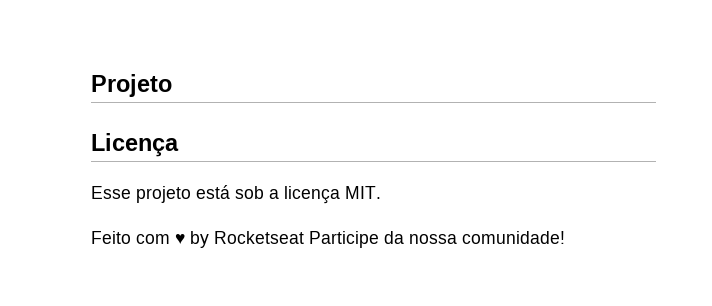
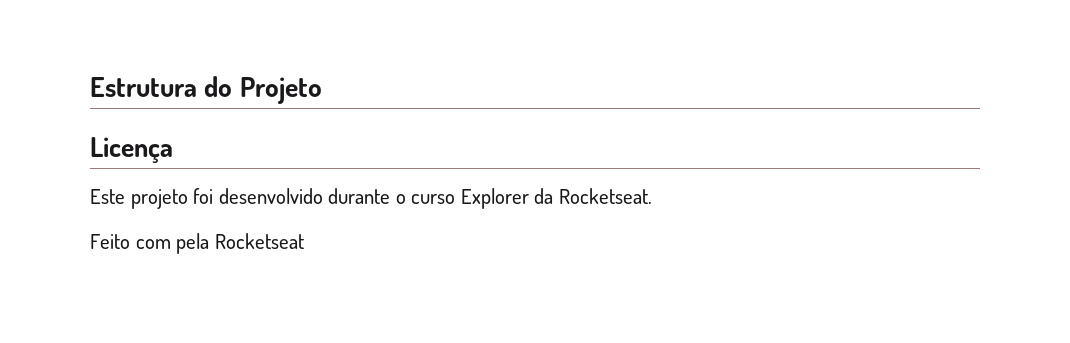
(91, 85) none -> [90,76,233,97] Estrutura do
[91,185,381,204] [91,231,565,248] Esse projeto está sob a licença MIT. // Feito com ♥ by Rocketseat Participe da nossa comunidade! -> [90,188,652,209] [90,233,304,254] Este projeto foi desenvolvido durante o curso Explorer da Rocketseat. // Feito com pela Rocketseat

